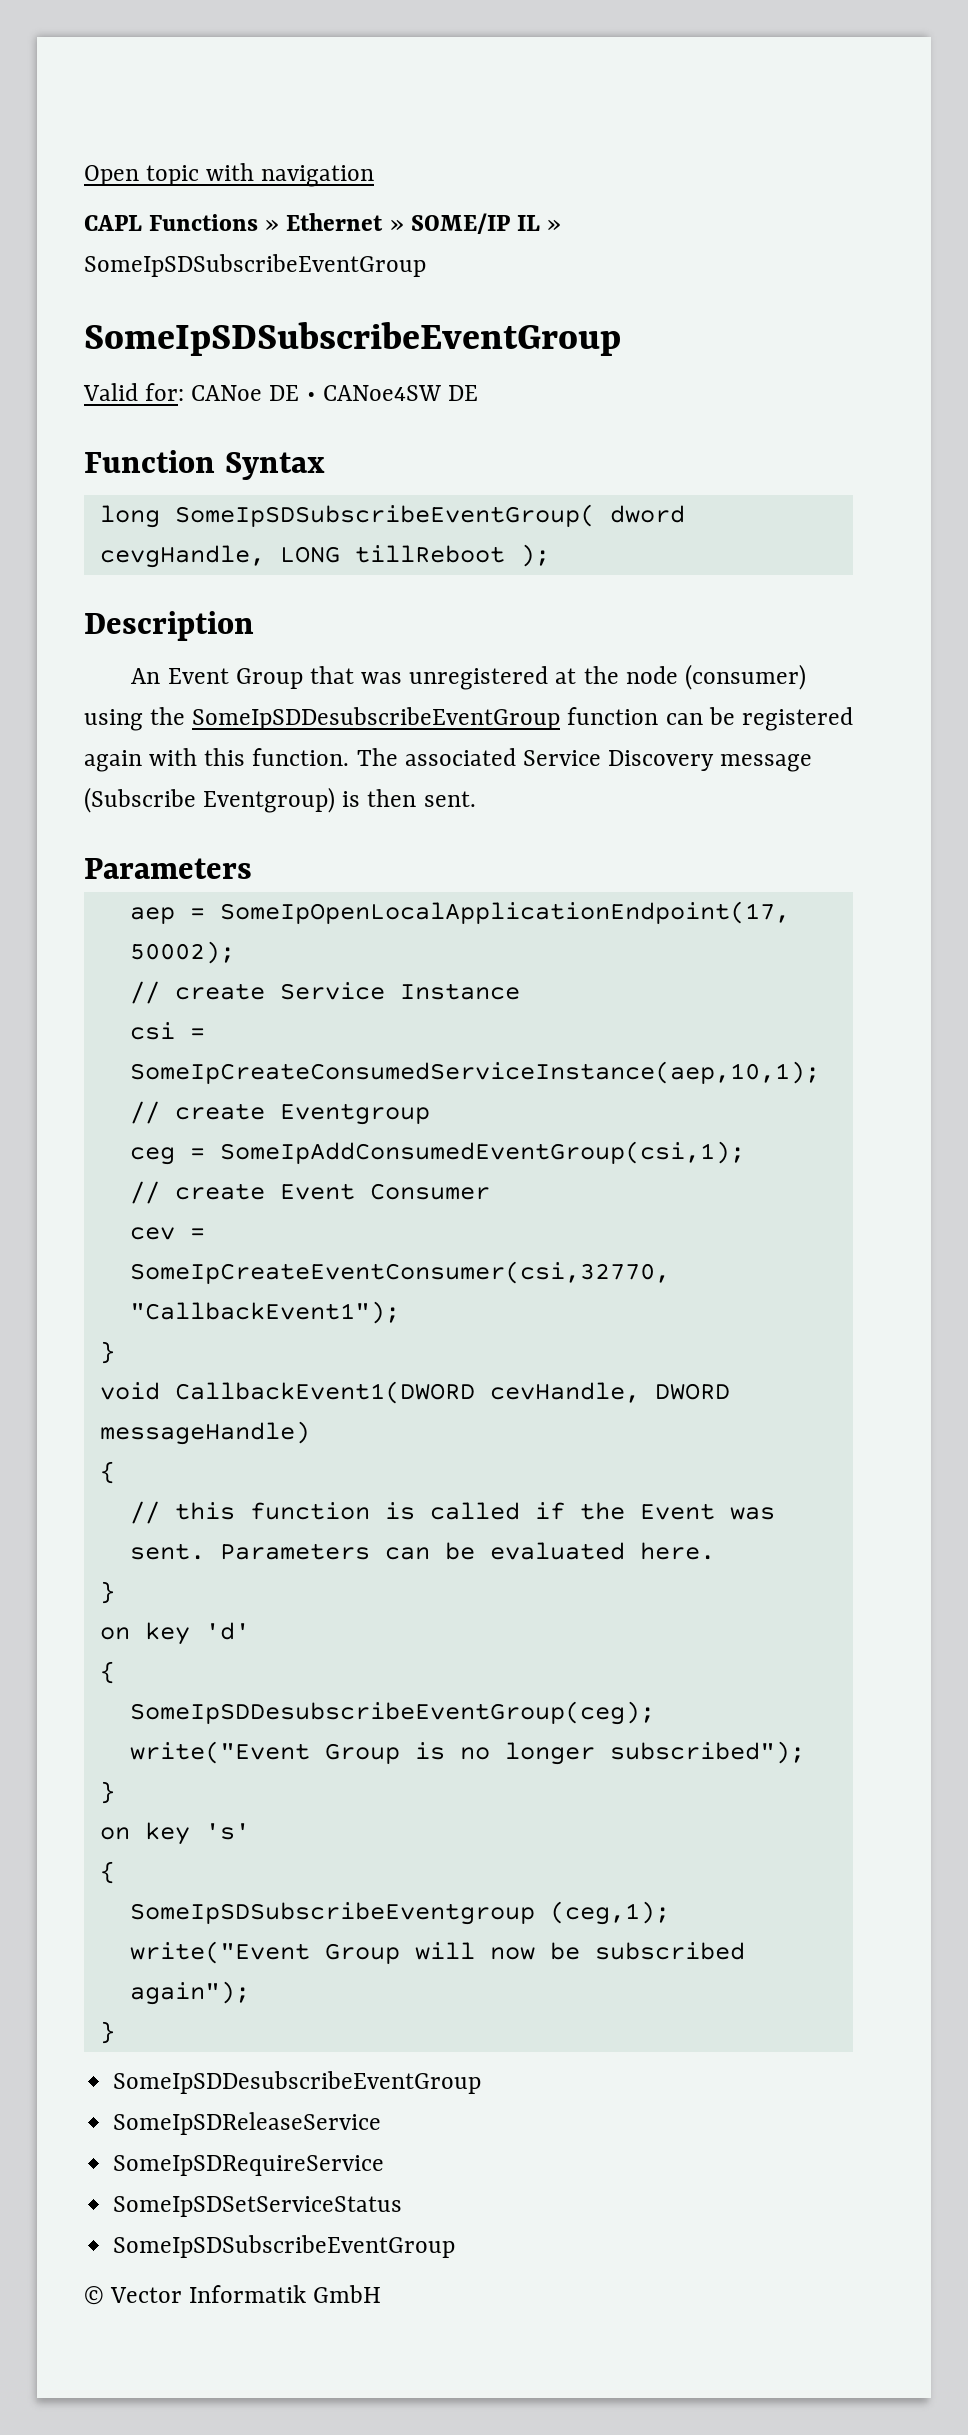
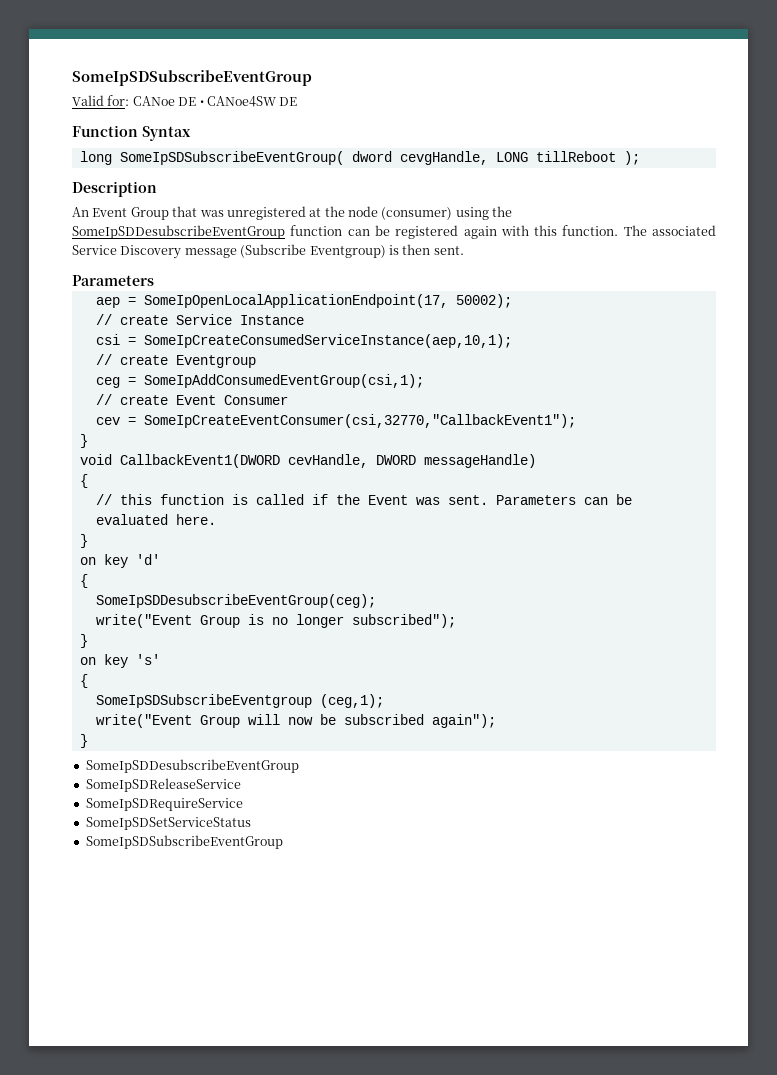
[84,163,375,187] [84,213,562,234] [84,254,426,277] Open topic with navigation // CAPL Functions » Ethernet » SOME/IP IL » SomeIpSDSubscribeEventGroup // -> (72, 78) none
[84,2285,382,2305] // © Vector Informatik GmbH -> (283, 842) none

